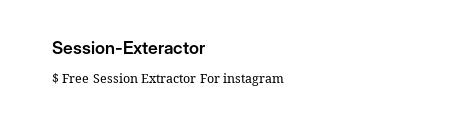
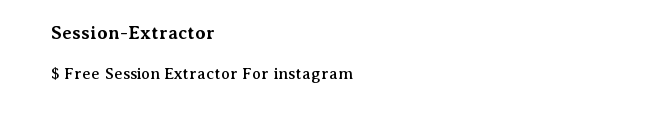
[52,41,205,54] Session-Exteractor -> [51,26,215,39] Session-Extractor

